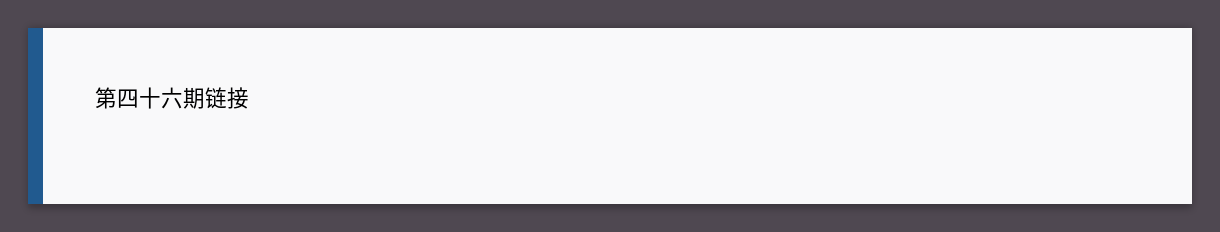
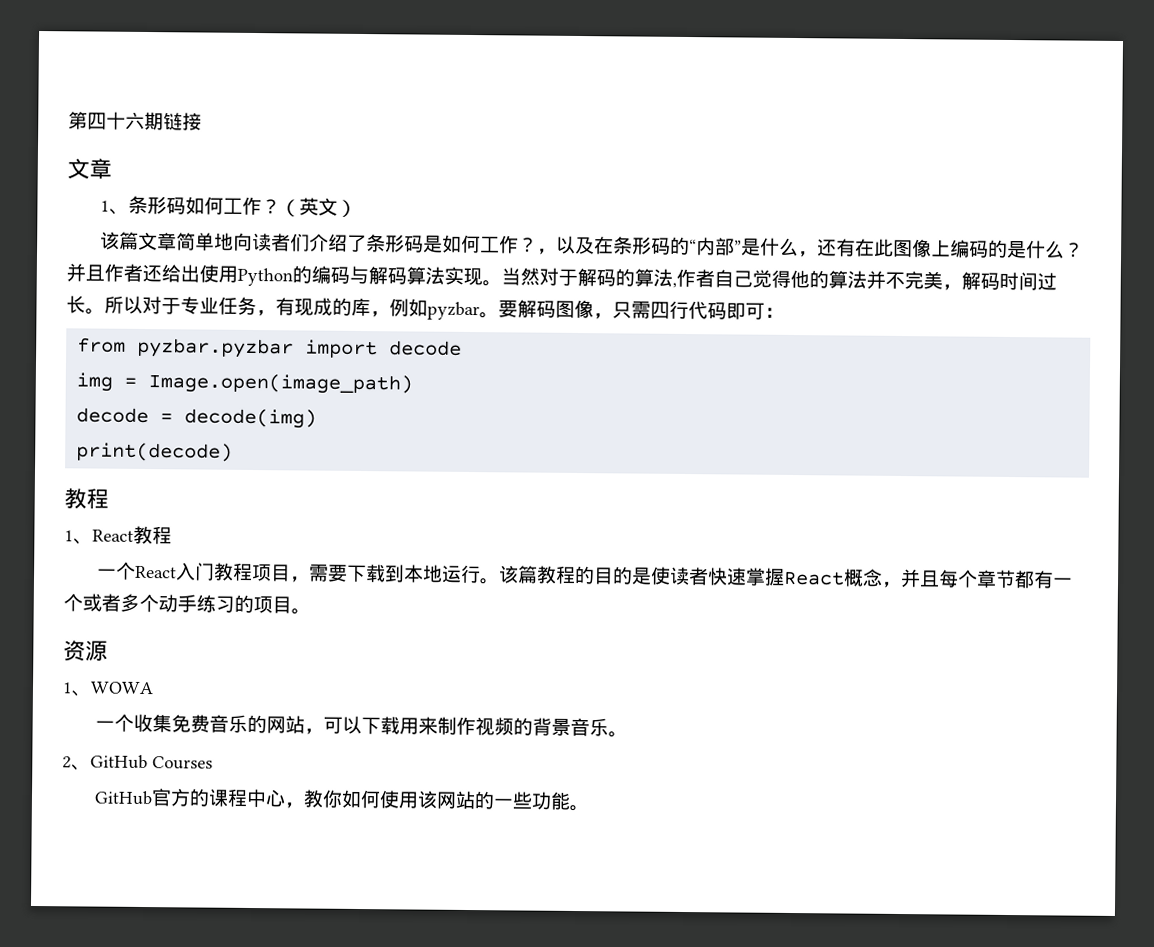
(249, 98) none -> [67,158,112,180] [100,195,358,217] [100,231,1085,259] [66,263,1057,291] [66,295,784,321] [77,337,463,359] [76,372,414,395] [76,407,318,429] [76,442,234,462] [64,488,109,510] [64,525,172,545] [97,561,1074,589] [63,593,311,615] [63,640,108,662] [62,681,154,697] [95,713,629,738] [62,754,213,771] [94,788,590,812] // 文章 // 1、条形码如何工作？（英文） // 该篇文章简单地向读者们介绍了条形码是如何工作？，以及在条形码的“内部”是什么，还有在此图像上编码的是什么？并且作者还给出使用Python的编码与解码算法实现。当然对于解码的算法,作者自己觉得他的算法并不完美，解码时间过长。所以对于专业任务，有现成的库，例如pyzbar。要解码图像，只需四行代码即可： // from pyzbar.pyzbar import decode // img = Image.open(image_path) // decode = decode(img) // print(decode) // 教程 // 1、React教程 // 一个React入门教程项目，需要下载到本地运行。该篇教程的目的是使读者快速掌握React概念，并且每个章节都有一个或者多个动手练习的项目。 // 资源 // 1、WOWA // 一个收集免费音乐的网站，可以下载用来制作视频的背景音乐。 // 2、GitHub Courses // GitHub官方的课程中心，教你如何使用该网站的一些功能。

